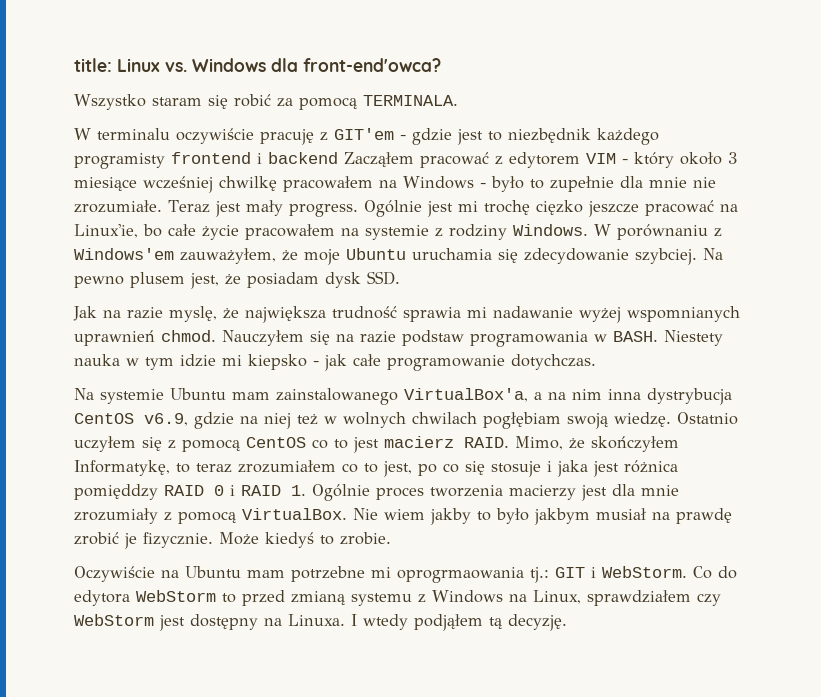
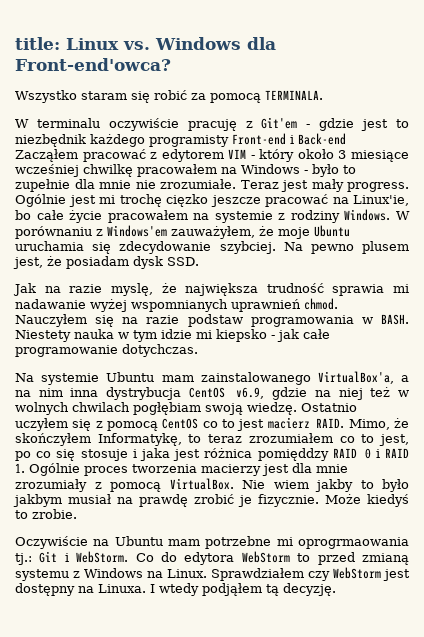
[303,58,441,72] front-end'owca? -> [15,58,171,71] Front-end'owca?
[334,128,394,140] GIT'em -> [261,117,298,129] Git'em
[171,152,338,164] frontend i backend -> [232,133,346,145] Front-end i Back-end
[555,567,585,578] GIT -> [39,551,58,563] Git
[533,590,691,606] Linux, sprawdziałem -> [167,568,304,581] Linux. Sprawdziałem

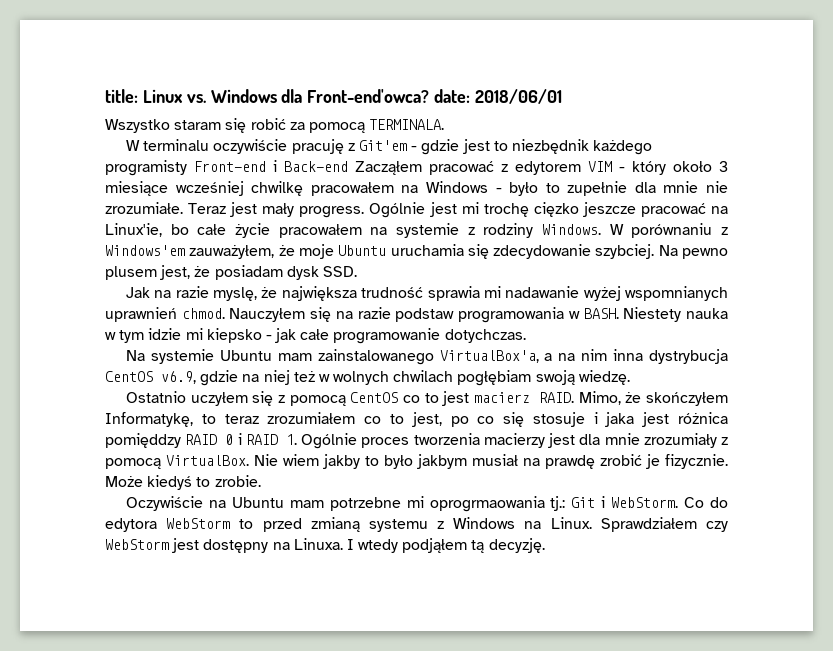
(171, 64) none -> [434,89,563,104] date: 2018/06/01
(297, 408) none -> (630, 377) //

